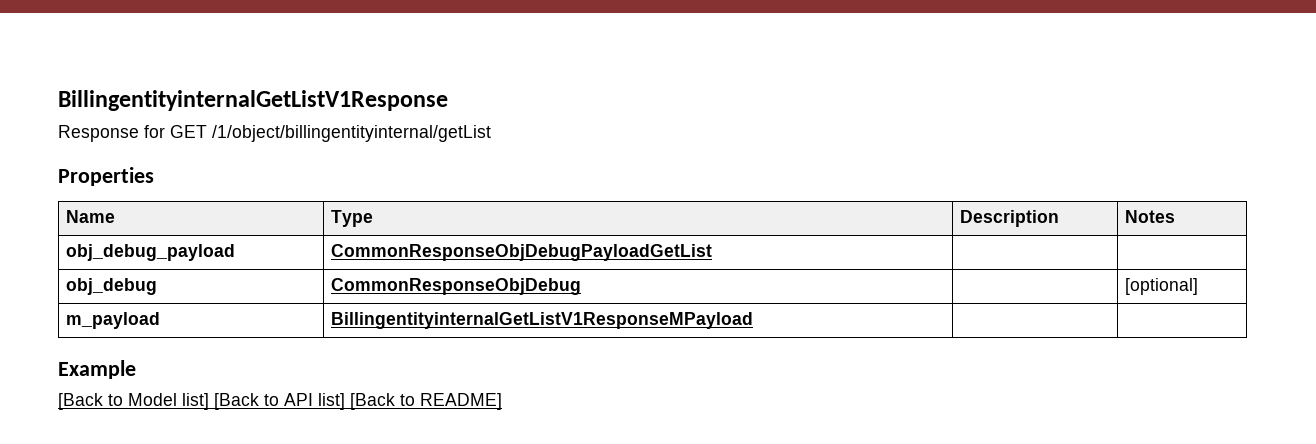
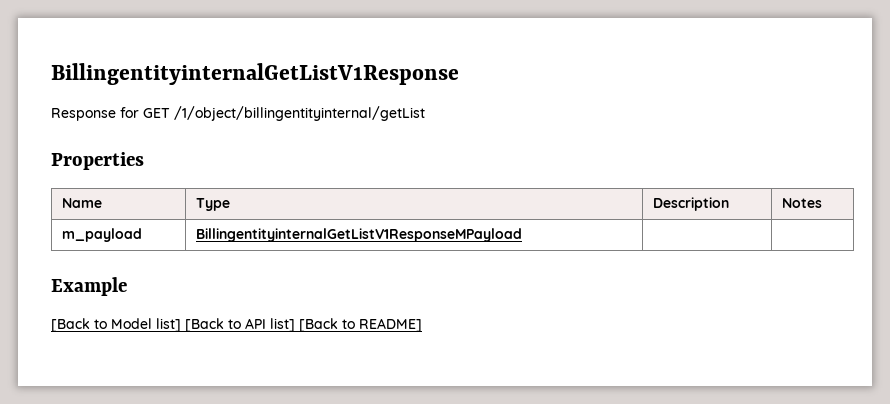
[65,244,235,261] [330,244,712,261] [65,278,157,295] [330,278,581,295] [1124,278,1198,295] // obj_debug_payload | CommonResponseObjDebugPayloadGetList | | // obj_debug | CommonResponseObjDebug | | [optional] -> (822, 203) none

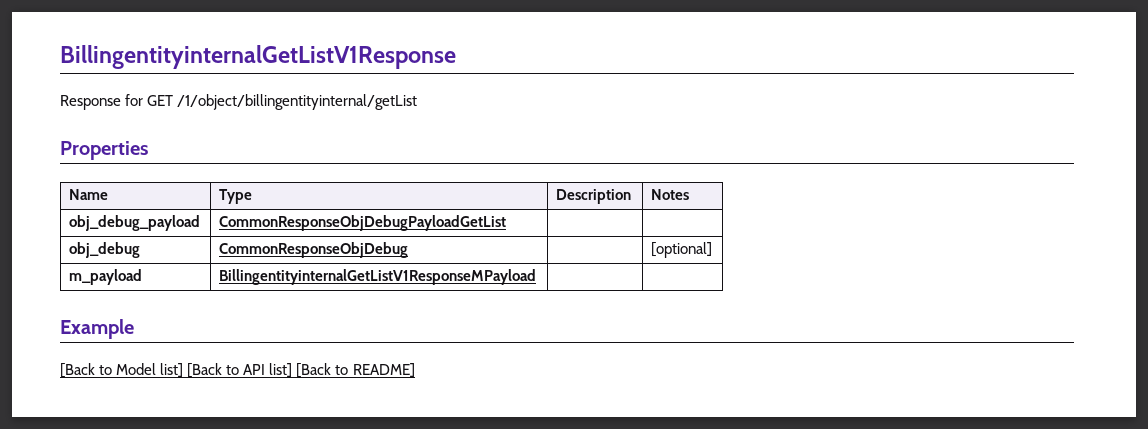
(822, 203) none -> [69,215,201,231] [219,215,507,231] [69,242,141,258] [219,242,409,258] [651,242,713,258] // obj_debug_payload | CommonResponseObjDebugPayloadGetList | | // obj_debug | CommonResponseObjDebug | | [optional]

